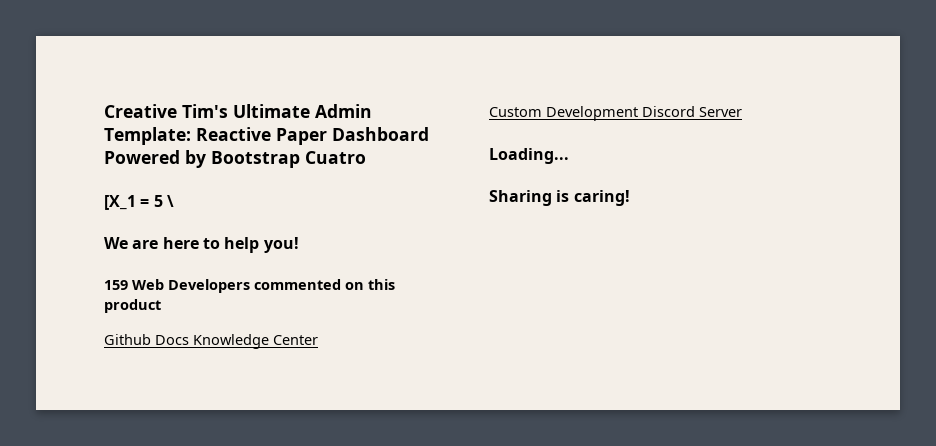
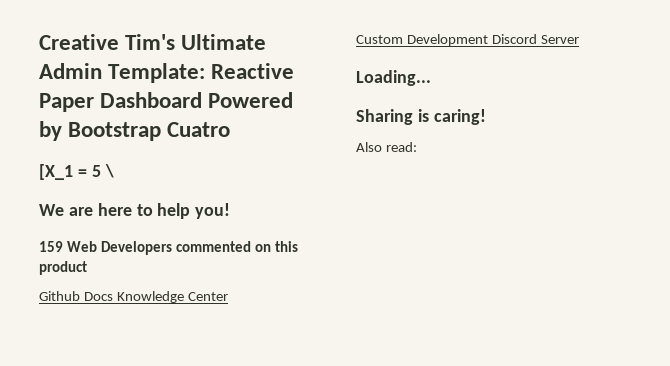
(630, 198) none -> [356,142,417,152] // Also read:

